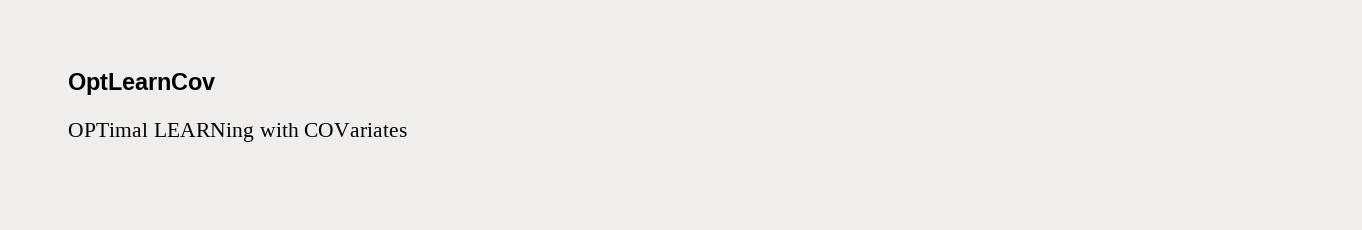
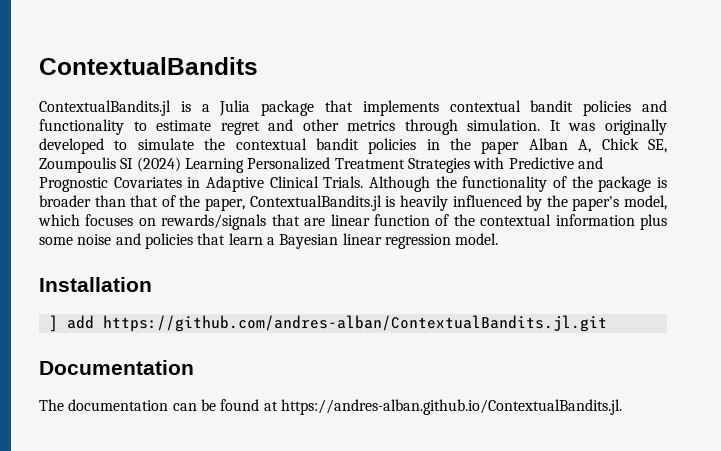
[68,73,215,95] [68,123,408,142] OptLearnCov // OPTimal LEARNing with COVariates -> [39,57,258,75] [39,100,667,116] [39,119,667,135] [39,138,667,154] [39,157,603,173] [39,176,667,192] [39,195,668,211] [38,214,667,230] [39,233,499,249] [39,277,152,292] [48,315,607,332] [39,360,194,375] [39,399,622,415] ContextualBandits // ContextualBandits.jl is a Julia package that implements contextual bandit policies and functionality to estimate regret and other metrics through simulation. It was originally developed to simulate the contextual bandit policies in the paper Alban A, Chick SE, Zoumpoulis SI (2024) Learning Personalized Treatment Strategies with Predictive and Prognostic Covariates in Adaptive Clinical Trials. Although the functionality of the package is broader than that of the paper, ContextualBandits.jl is heavily influenced by the paper's model, which focuses on rewards/signals that are linear function of the contextual information plus some noise and policies that learn a Bayesian linear regression model. // Installation // ] add https://github.com/andres-alban/ContextualBandits.jl.git // Documentation // The documentation can be found at https://andres-alban.github.io/ContextualBandits.jl.

